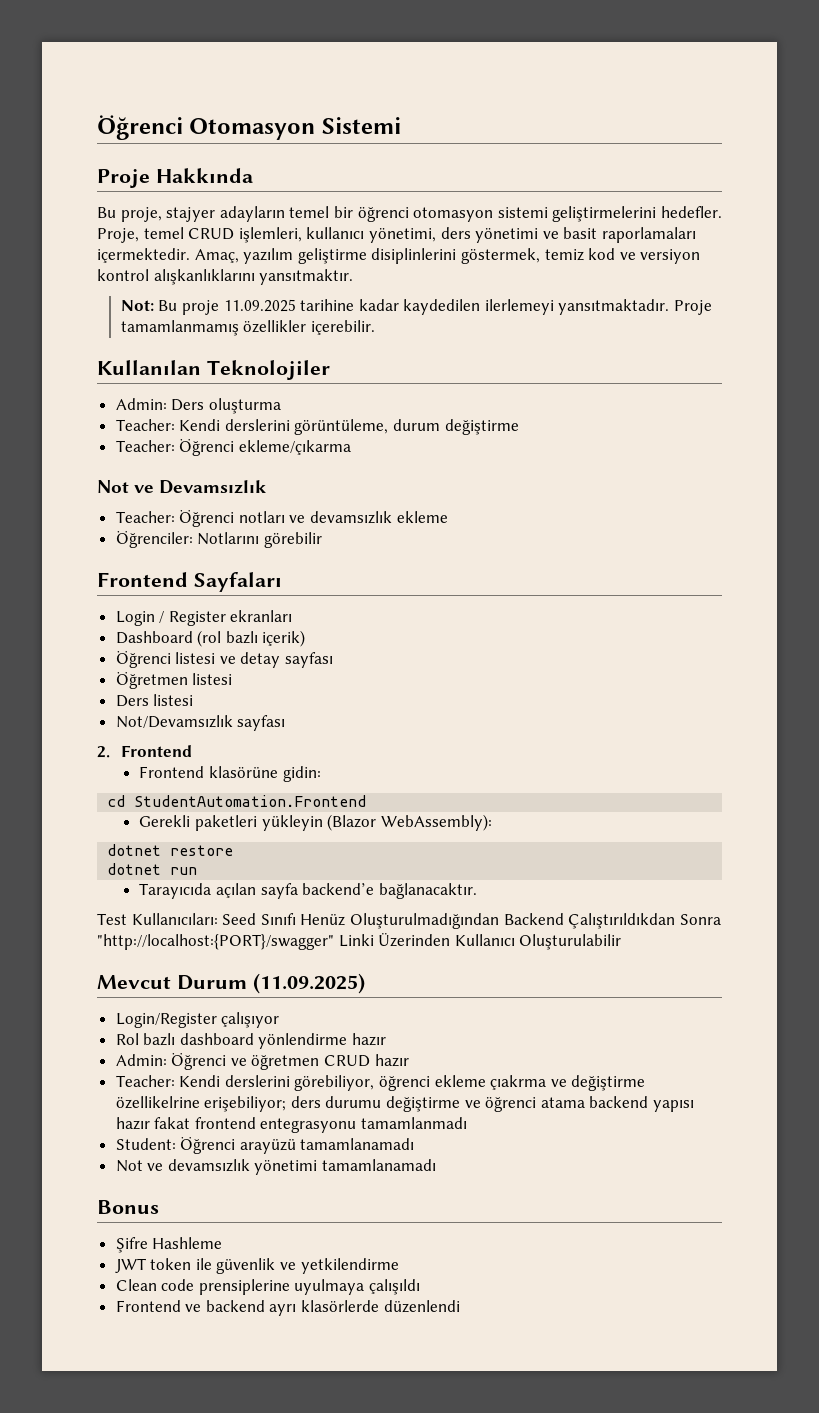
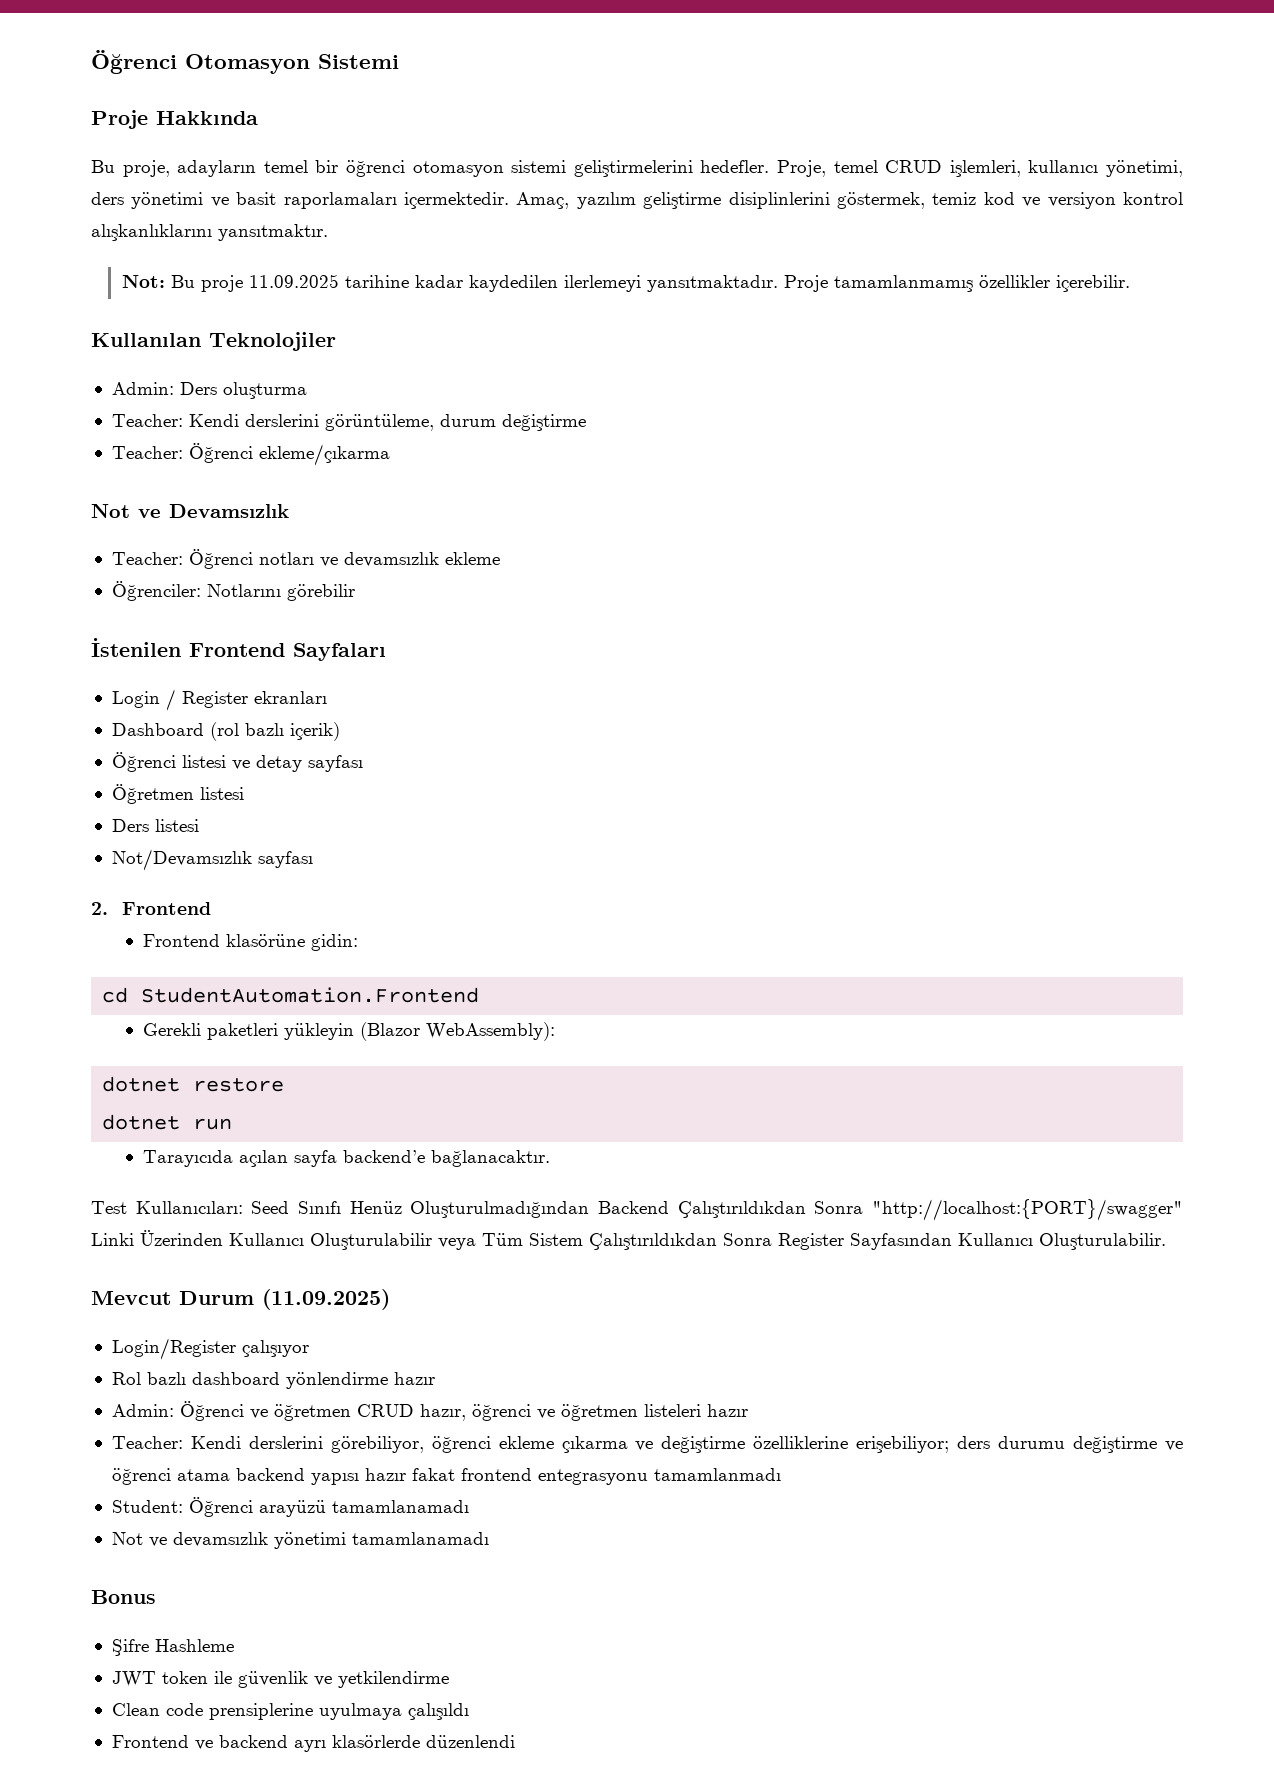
[166,207,216,222] stajyer -> (170, 168) none
(322, 540) none -> [91,638,181,657] İstenilen
(622, 942) none -> [438,1233,1166,1250] veya Tüm Sistem Çalıştırıldıkdan Sonra Register Sayfasından Kullanıcı Oluşturulabilir.
(371, 1061) none -> [419,1404,701,1421] hazır, öğrenci ve öğretmen listeleri
[490,1075,547,1090] çıakrma -> [561,1436,628,1453] çıkarma
[115,1096,200,1109] özellikelrine -> [753,1436,849,1449] özelliklerine

